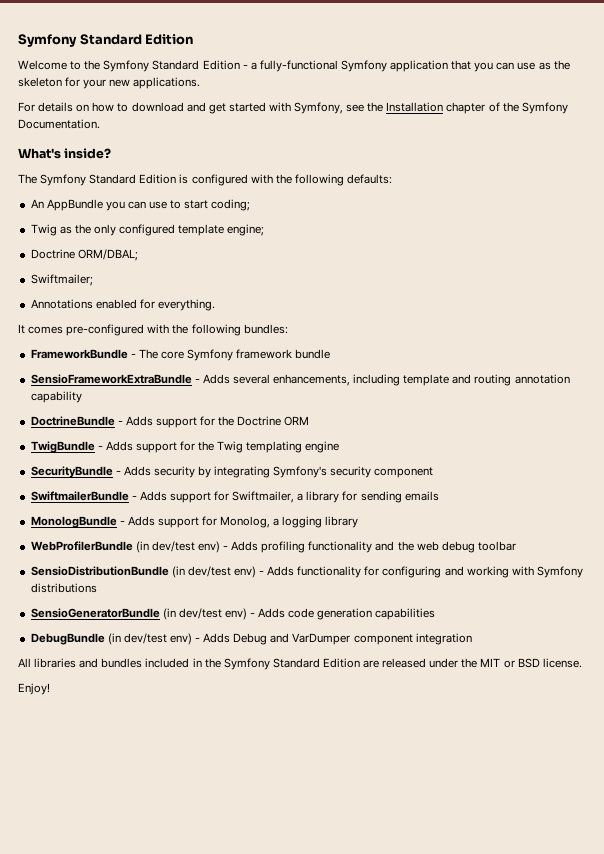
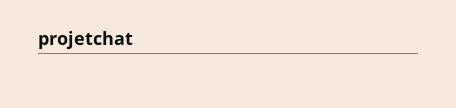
[18,34,194,47] [18,60,570,72] [18,77,201,89] [18,102,568,114] [18,119,100,129] [18,148,112,159] [18,174,392,186] [30,199,251,211] [30,224,265,236] [30,249,138,261] [30,274,93,286] [30,299,215,311] [18,324,288,336] [30,349,331,361] [30,374,570,386] [30,391,82,403] [30,416,310,428] [30,441,340,453] [30,466,434,478] [30,491,439,503] [30,516,359,528] [30,541,516,553] [30,566,583,578] [30,583,97,593] [30,608,436,620] [30,633,472,645] [18,658,582,670] [18,683,50,695] Symfony Standard Edition // Welcome to the Symfony Standard Edition - a fully-functional Symfony application that you can use as the skeleton for your new applications. // For details on how to download and get started with Symfony, see the Installation chapter of the Symfony Documentation. // What's inside? // The Symfony Standard Edition is configured with the following defaults: // An AppBundle you can use to start coding; // Twig as the only configured template engine; // Doctrine ORM/DBAL; // Swiftmailer; // Annotations enabled for everything. // It comes pre-configured with the following bundles: // FrameworkBundle - The core Symfony framework bundle // SensioFrameworkExtraBundle - Adds several enhancements, including template and routing annotation capability // DoctrineBundle - Adds support for the Doctrine ORM // TwigBundle - Adds support for the Twig templating engine // SecurityBundle - Adds security by integrating Symfony's security component // SwiftmailerBundle - Adds support for Swiftmailer, a library for sending emails // MonologBundle - Adds support for Monolog, a logging library // WebProfilerBundle (in dev/test env) - Adds profiling functionality and the web debug toolbar // SensioDistributionBundle (in dev/test env) - Adds functionality for configuring and working with Symfony distributions // SensioGeneratorBundle (in dev/test env) - Adds code generation capabilities // DebugBundle (in dev/test env) - Adds Debug and VarDumper component integration // All libraries and bundles included in the Symfony Standard Edition are released under the MIT or BSD license. // Enjoy! -> [38,31,133,49] projetchat

